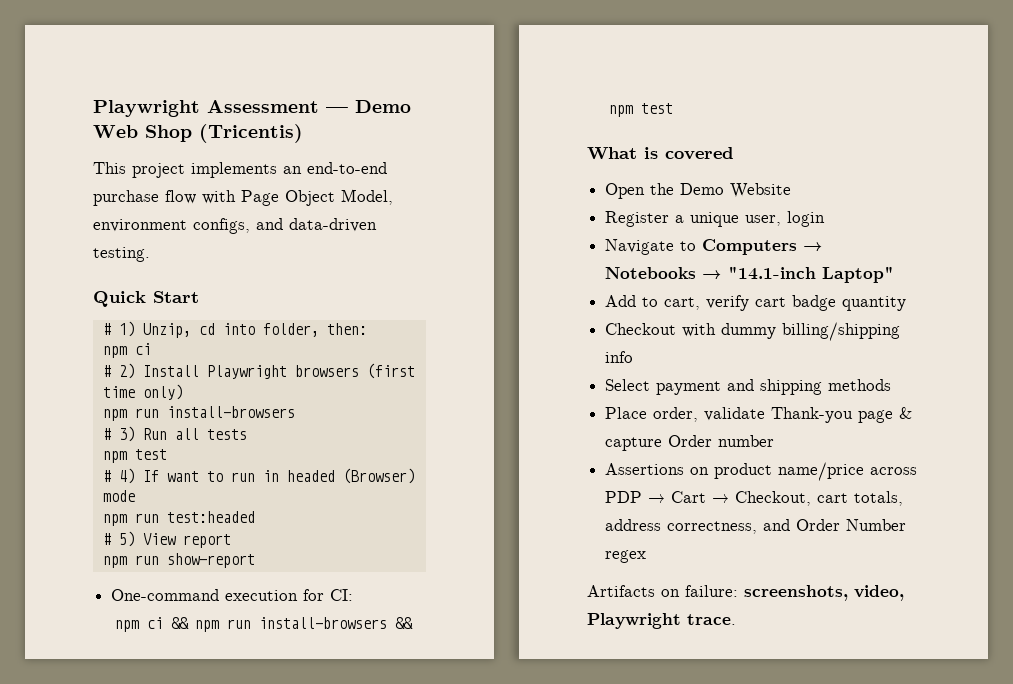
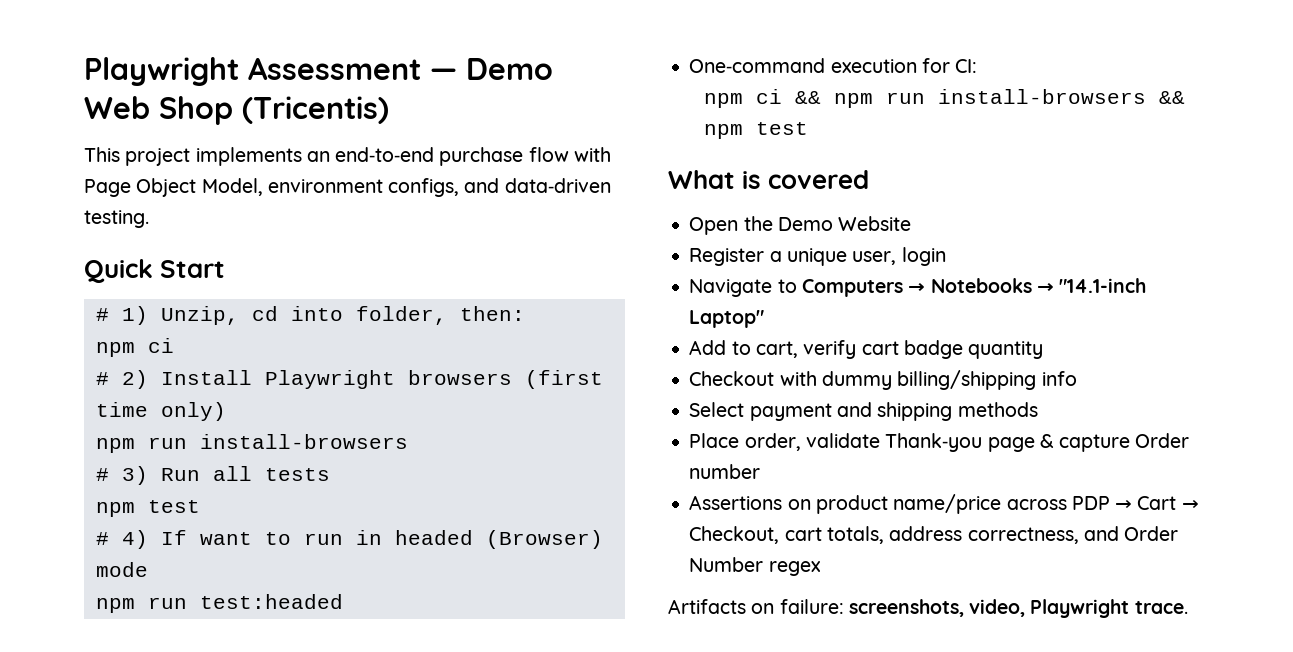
[102,531,231,548] [102,553,255,568] // # 5) View report // npm run show-report -> (343, 601) none

